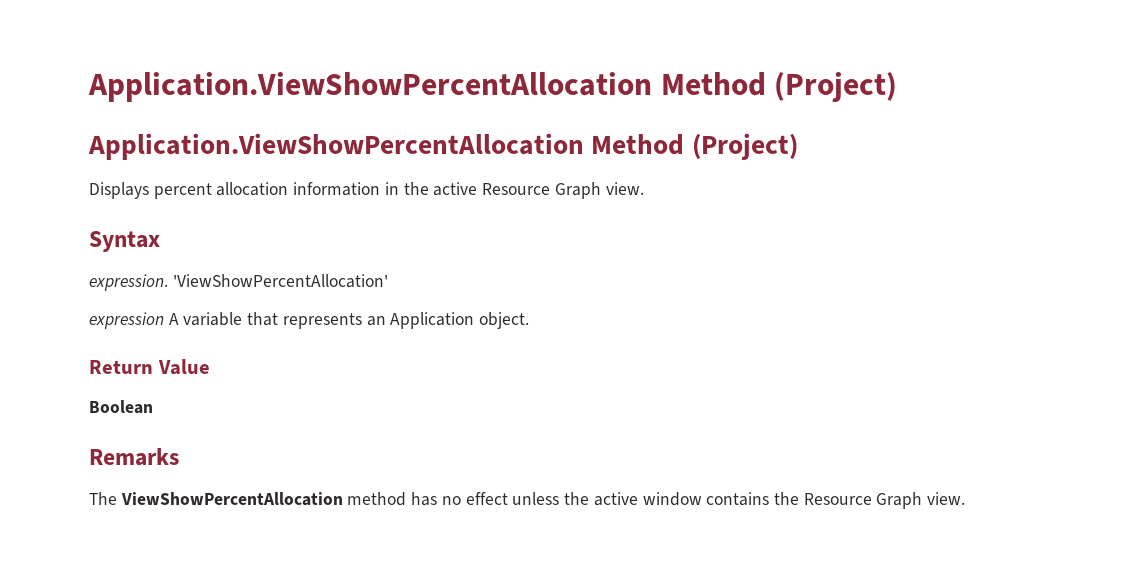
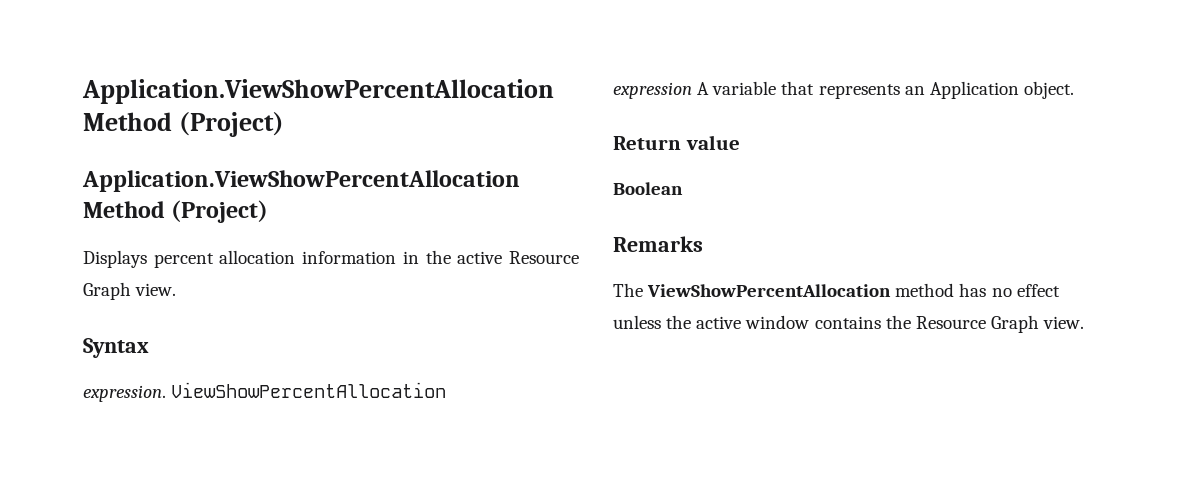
[172,274,388,288] 'ViewShowPercentAllocation' -> [171,382,447,398] ViewShowPercentAllocation
[157,359,210,375] Value -> [685,135,740,150] value

